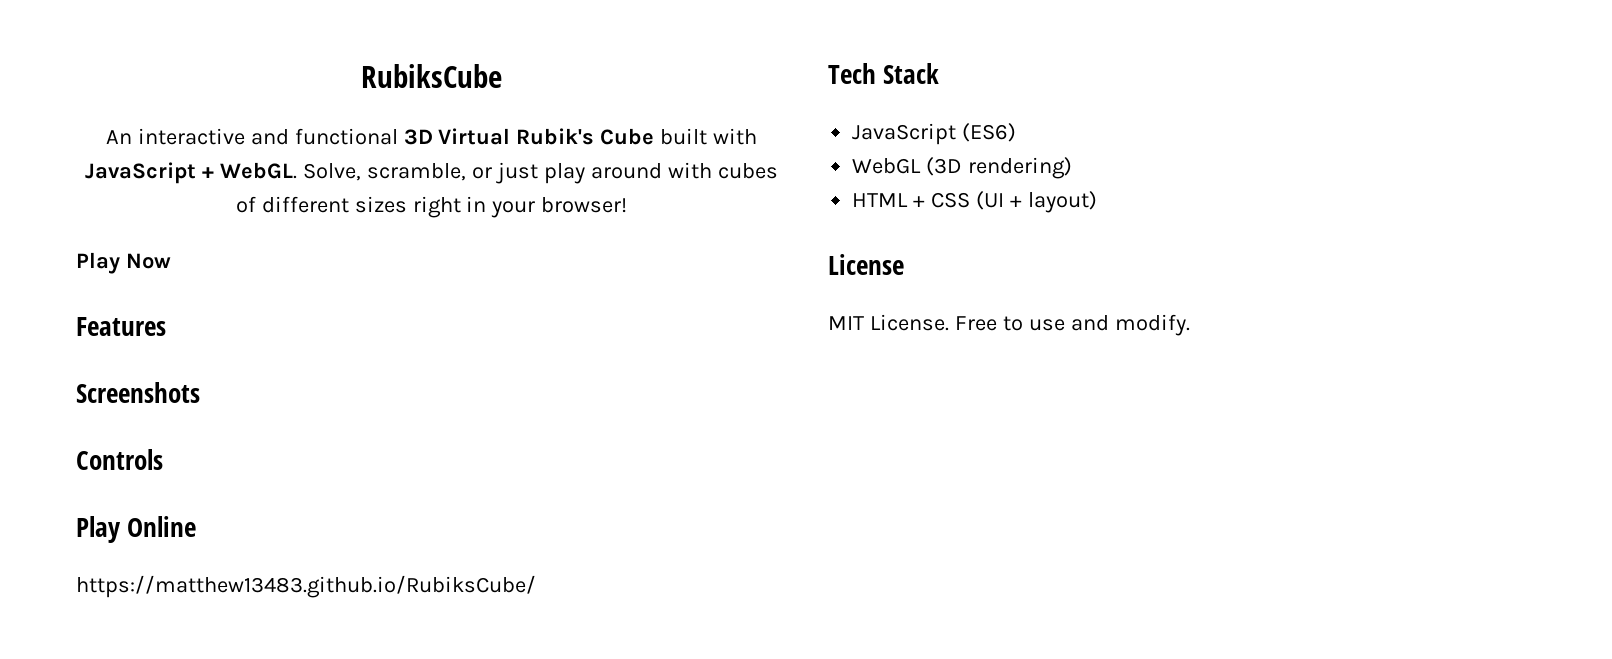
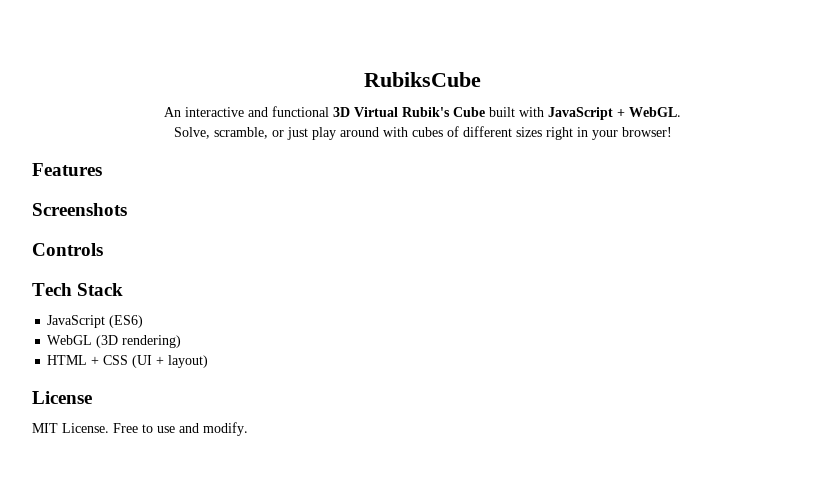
(298, 170) none -> (681, 112) //
[76,252,171,274] // Play Now -> (672, 132) none
[76,516,197,543] [76,575,536,598] // Play Online // https://matthew13483.github.io/RubiksCube/ -> (103, 249) none

